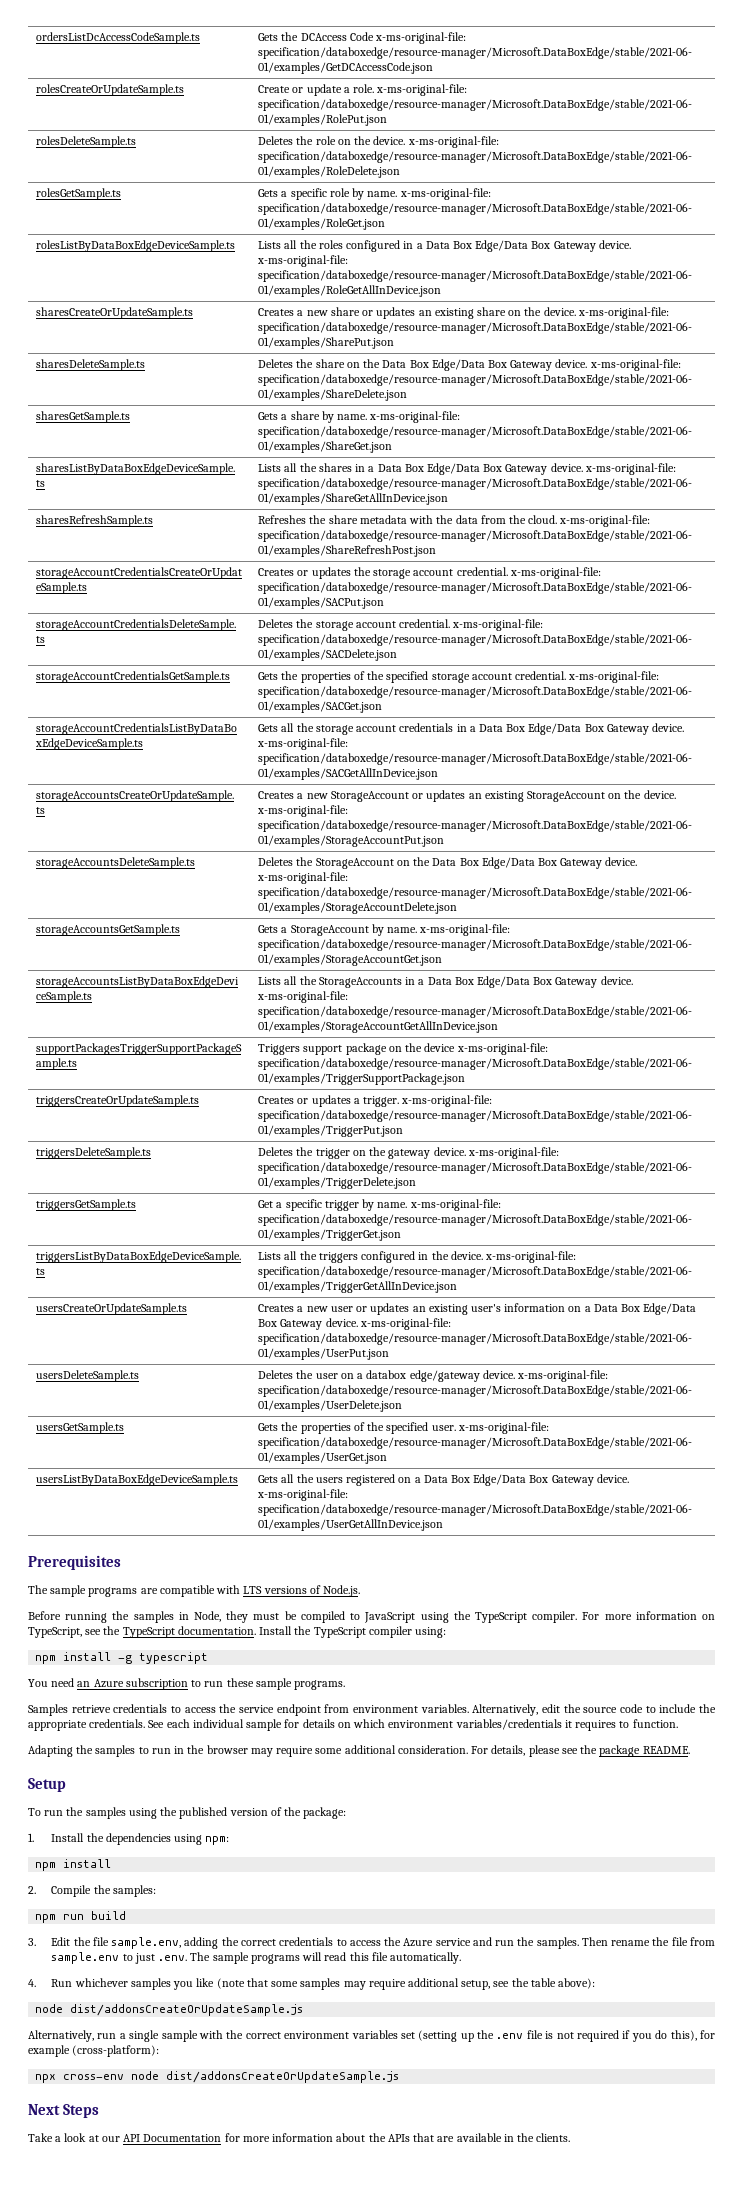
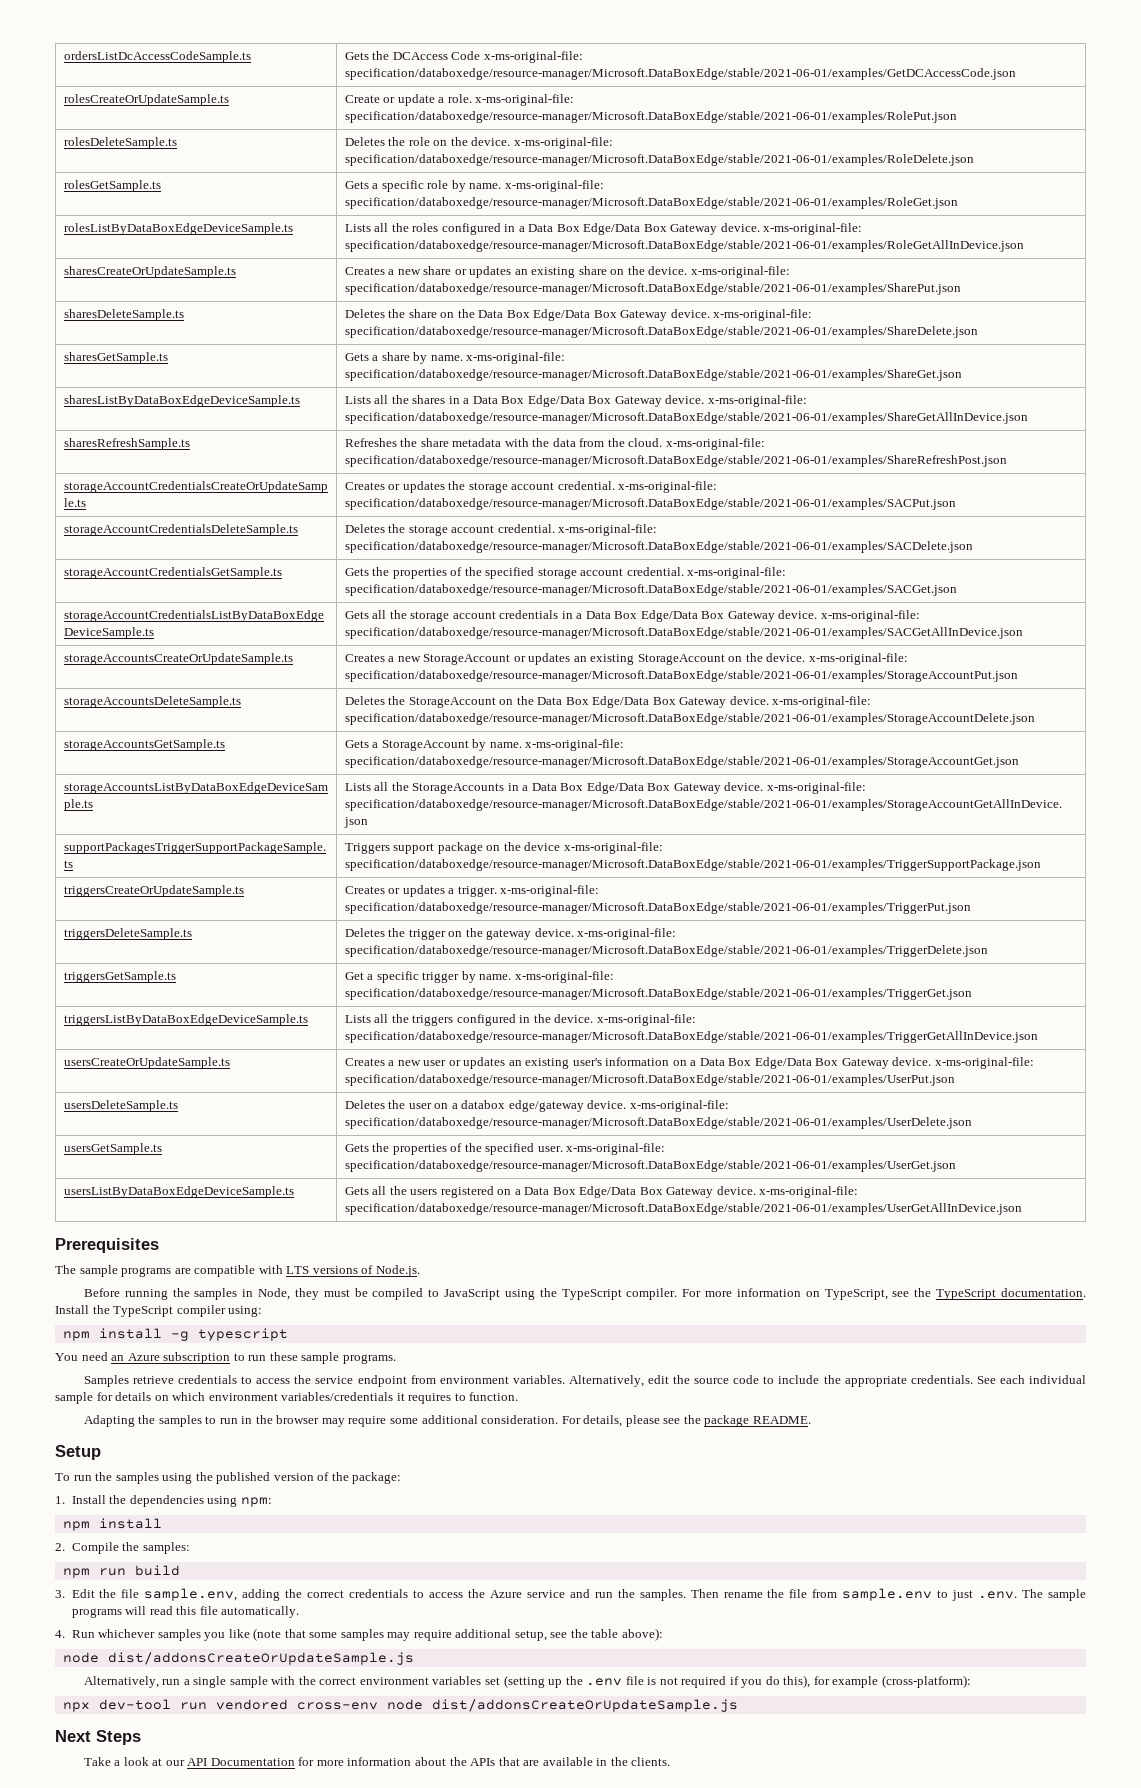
(57, 2078) none -> [98,1699,288,1710] dev-tool run vendored

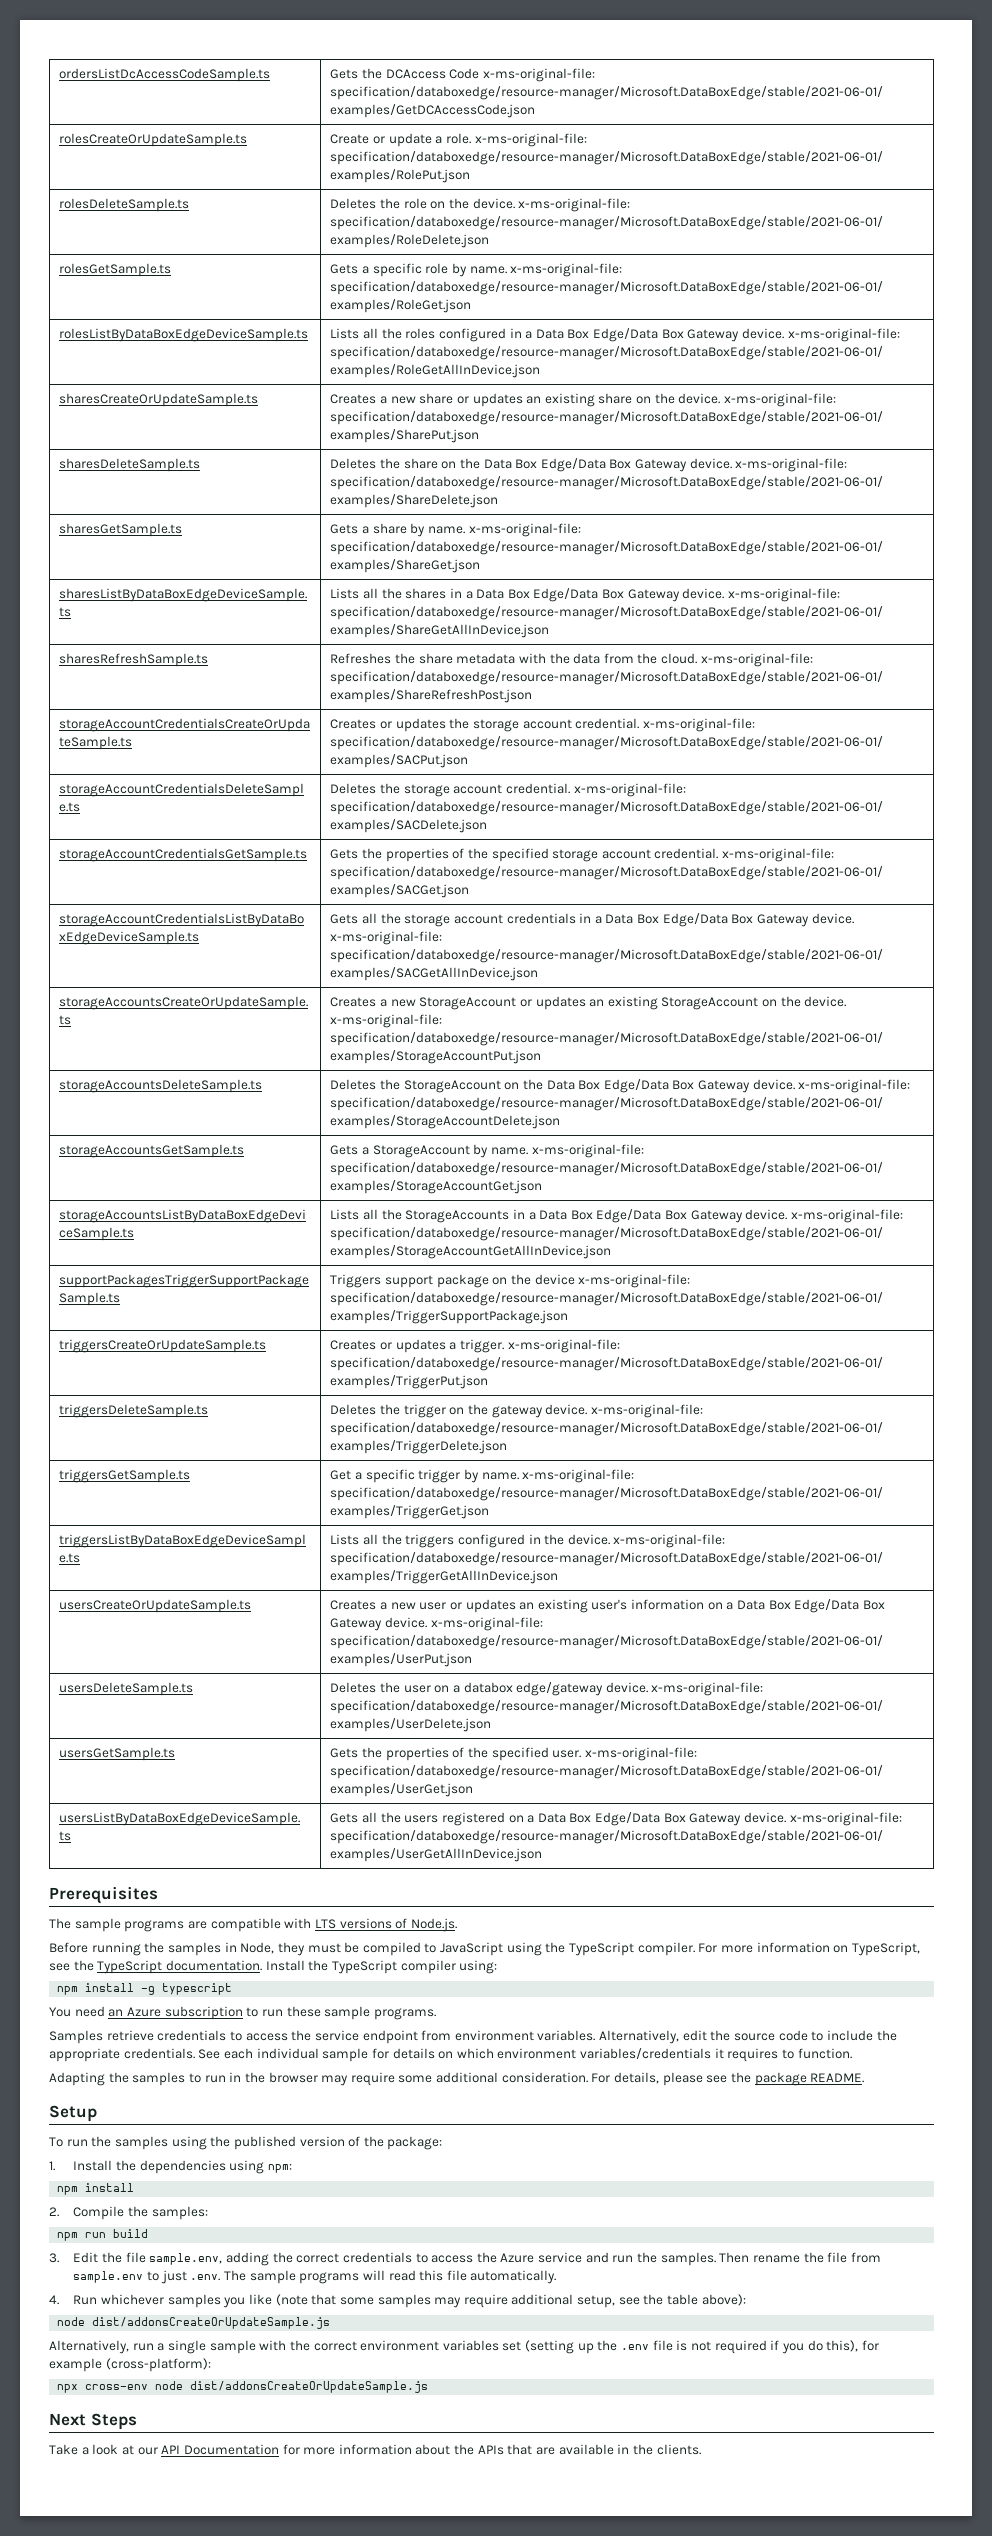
[98,1699,288,1710] dev-tool run vendored -> (79, 2388) none

